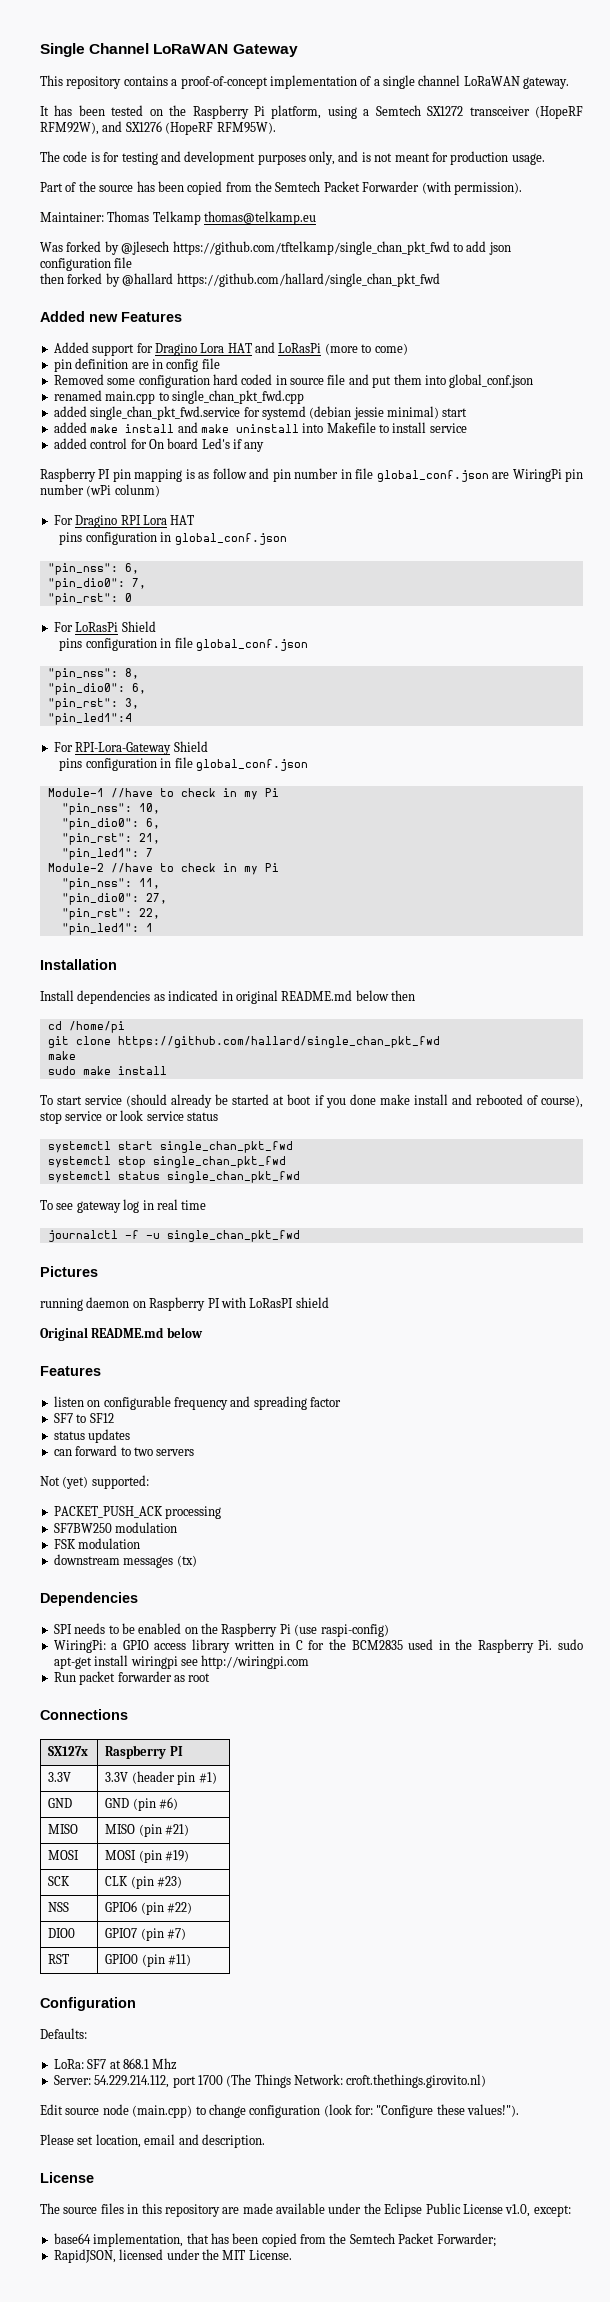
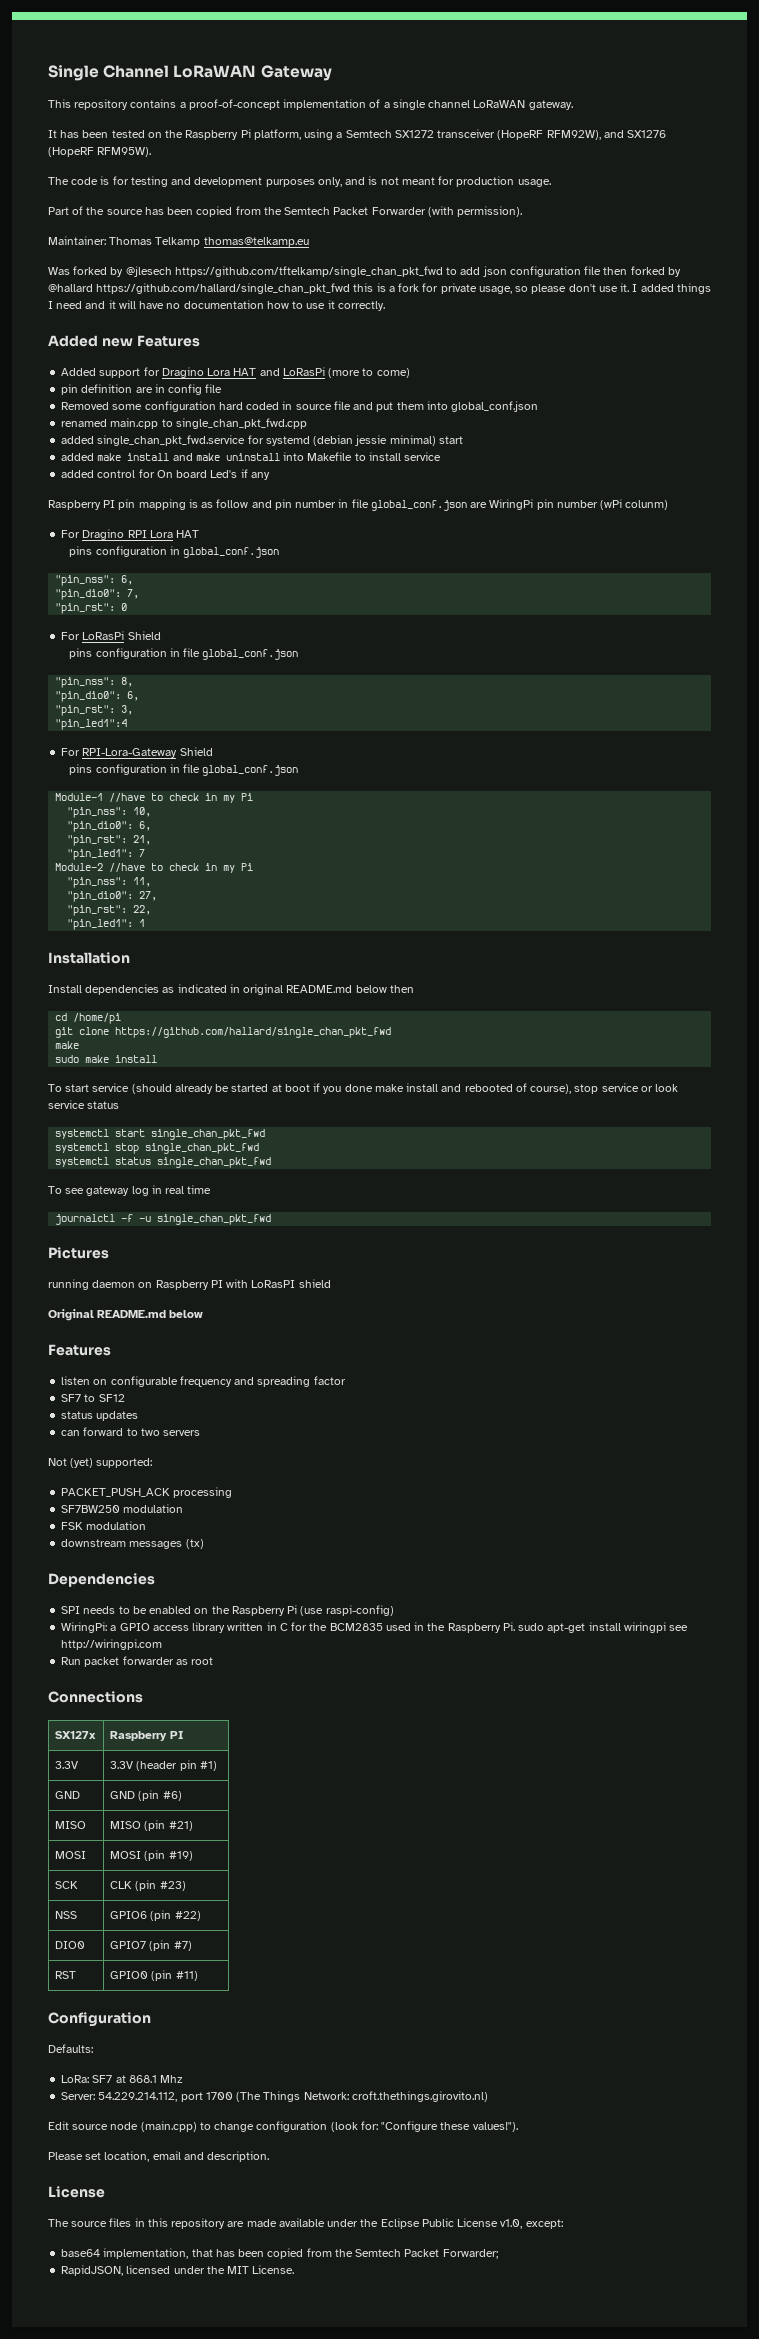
(133, 262) // -> (602, 270) none
(440, 280) none -> [353,283,711,294] [48,300,385,311] this is a fork for private usage, so please don't use it. I added things I need and it will have no documentation how to use it correctly.

